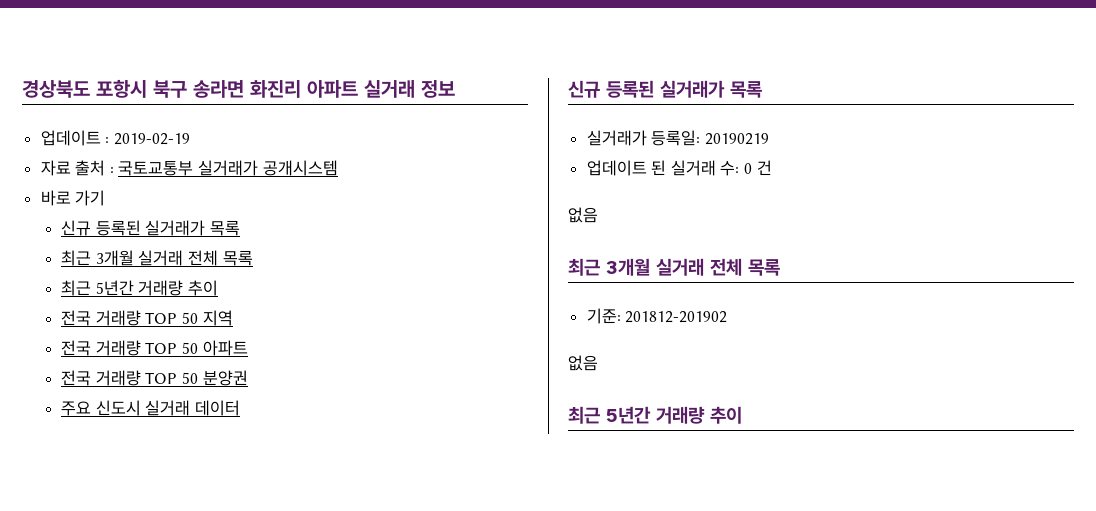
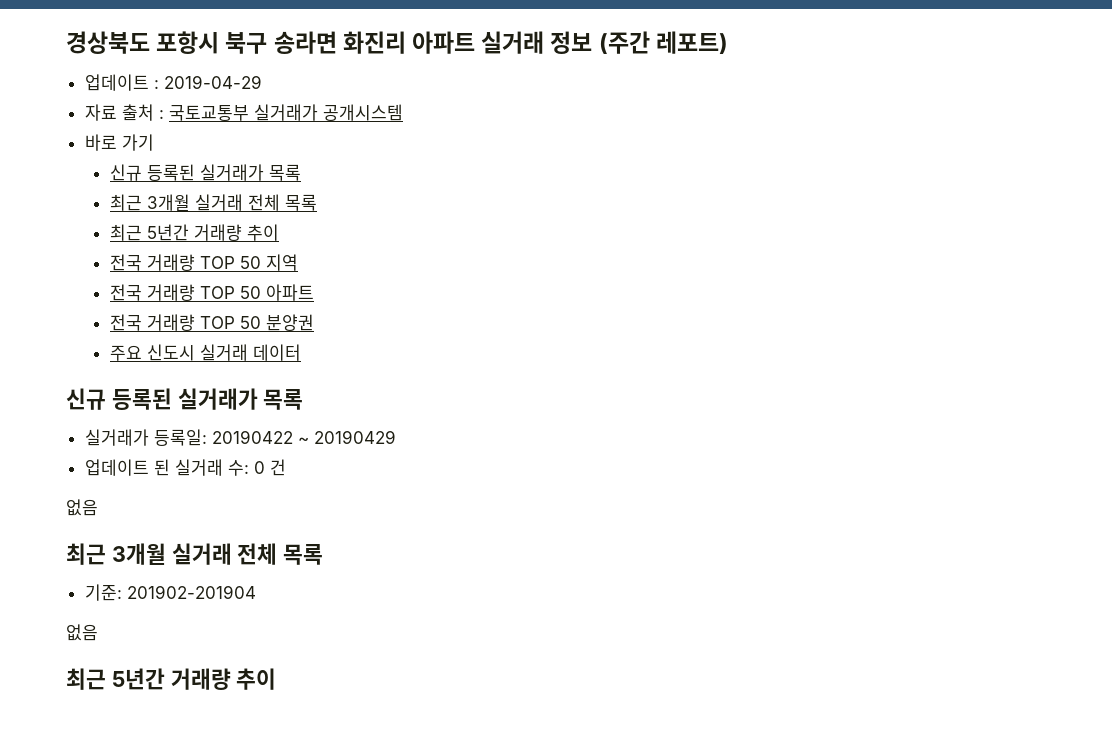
(455, 89) none -> [598,31,728,54] (주간 레포트)
[113,133,190,145] 2019-02-19 -> [163,75,262,89] 2019-04-29
[704,133,769,145] 20190219 -> [211,430,396,444] 20190422 ~ 20190429
[625,311,728,323] 201812-201902 -> [126,585,256,599] 201902-201904

